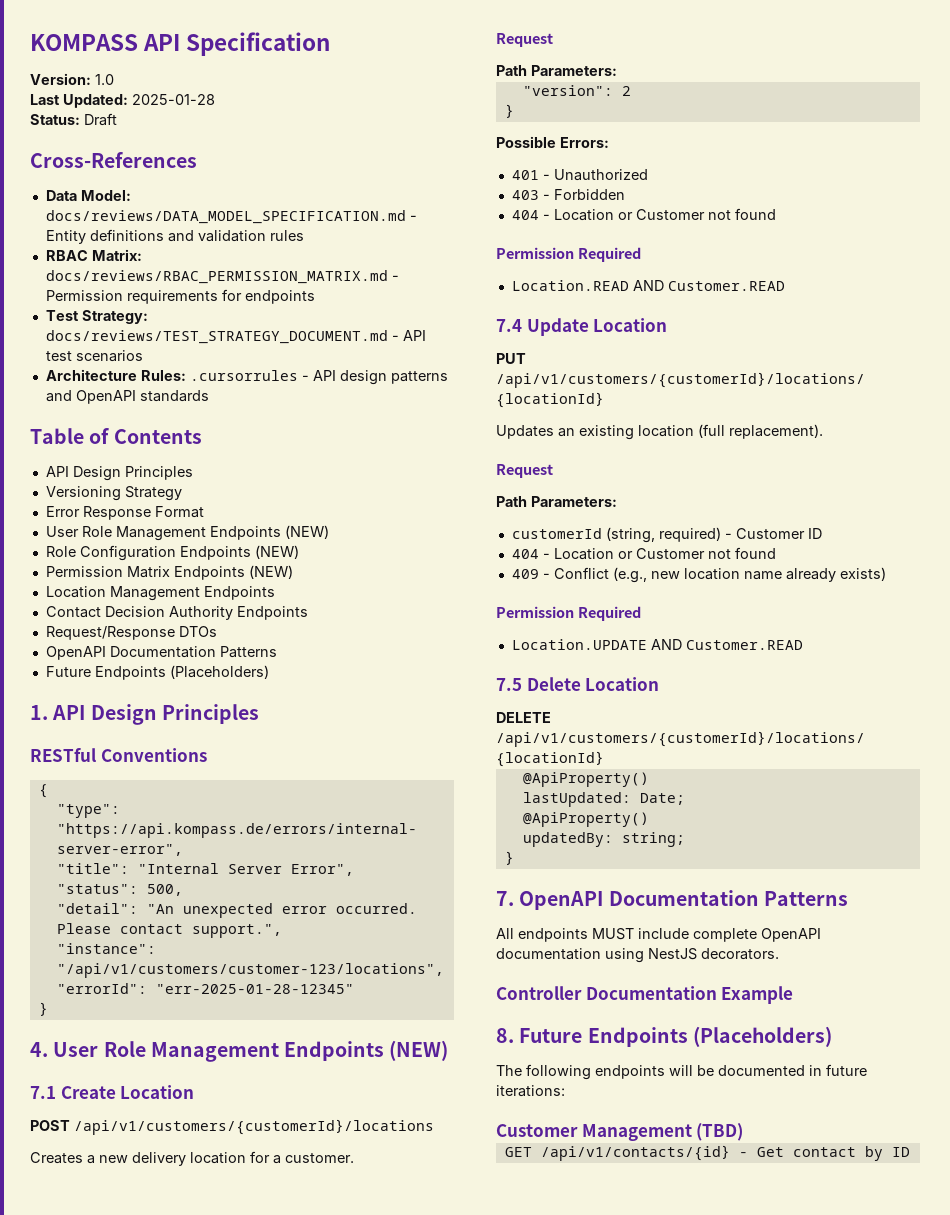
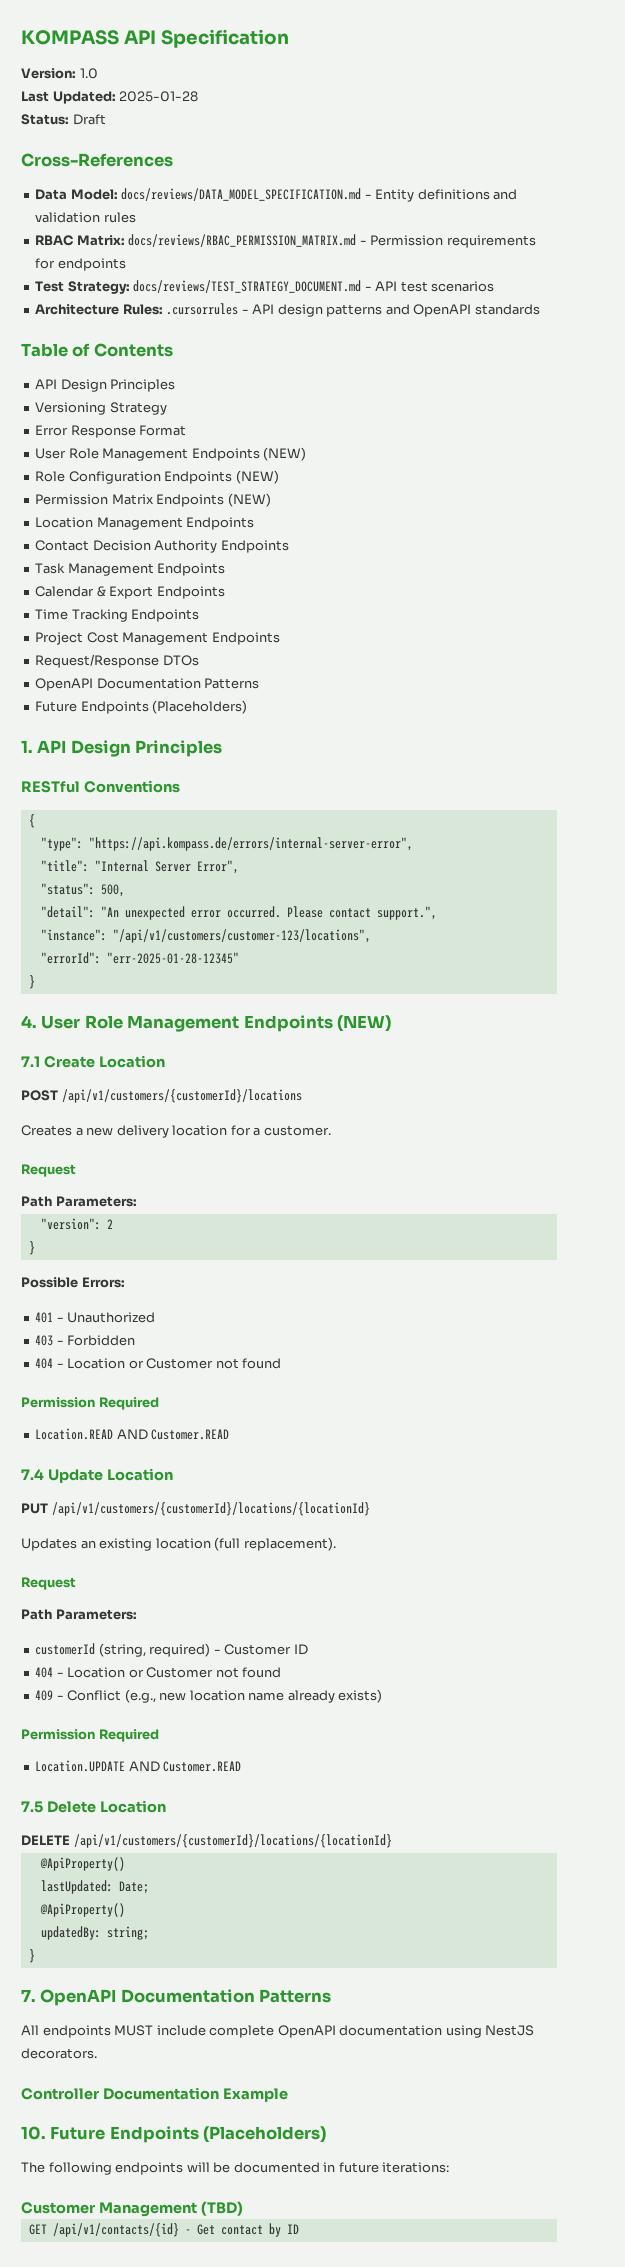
(308, 613) none -> [35,563,226,576] [35,586,225,599] [35,609,200,622] [35,632,280,645] // Task Management Endpoints // Calendar & Export Endpoints // Time Tracking Endpoints // Project Cost Management Endpoints
[496,1028,514,1043] 8. -> [21,2126,46,2140] 10.

